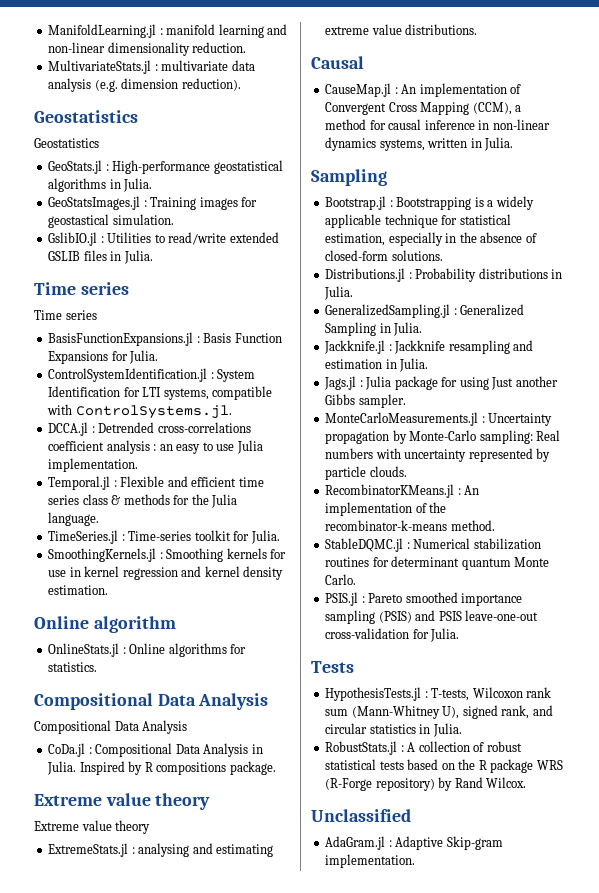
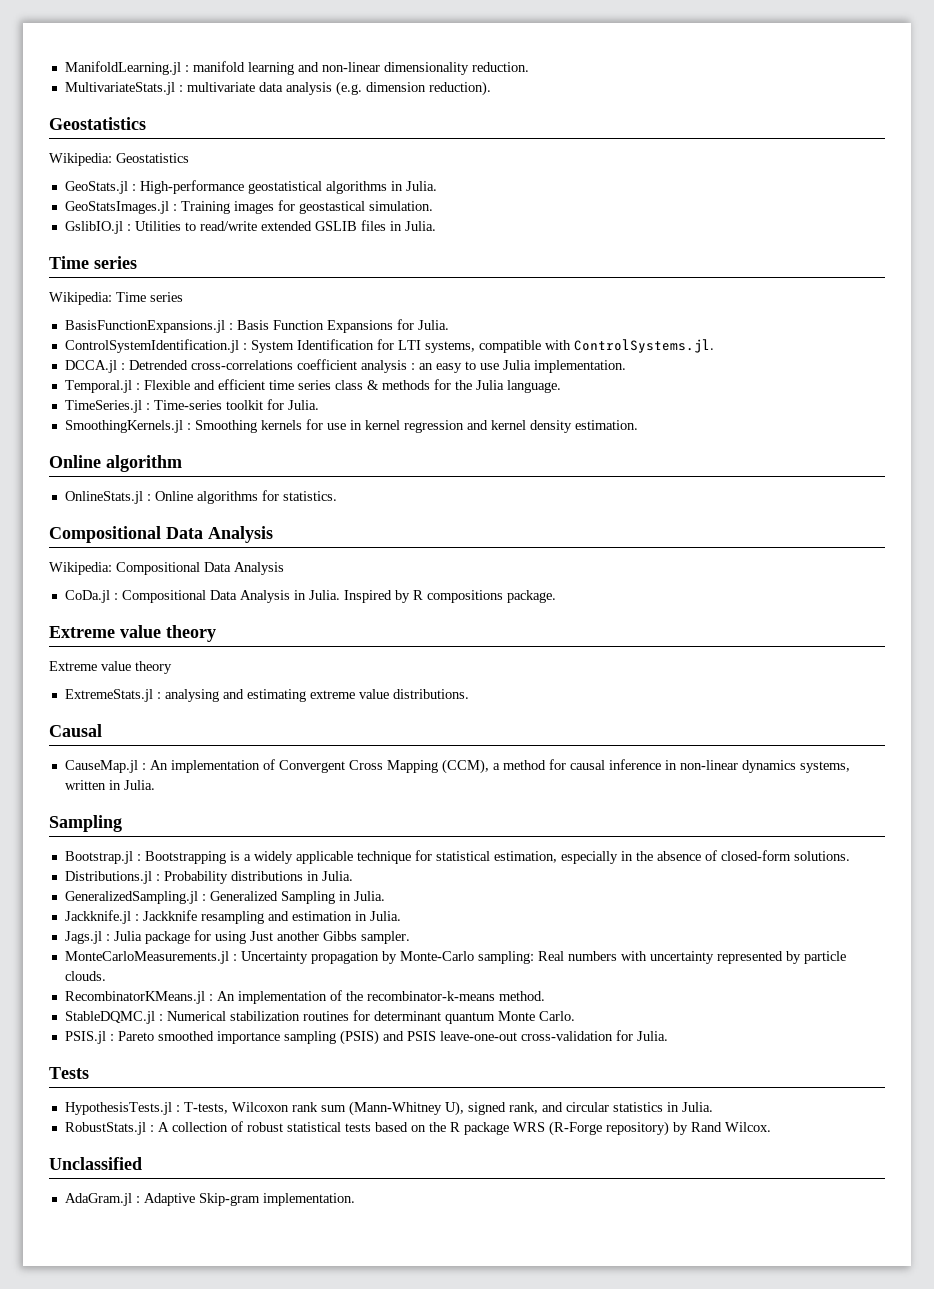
(138, 116) none -> [49,153,112,166] Wikipedia:
(129, 288) none -> [49,292,112,305] Wikipedia:
(269, 701) none -> [49,562,112,575] Wikipedia:

